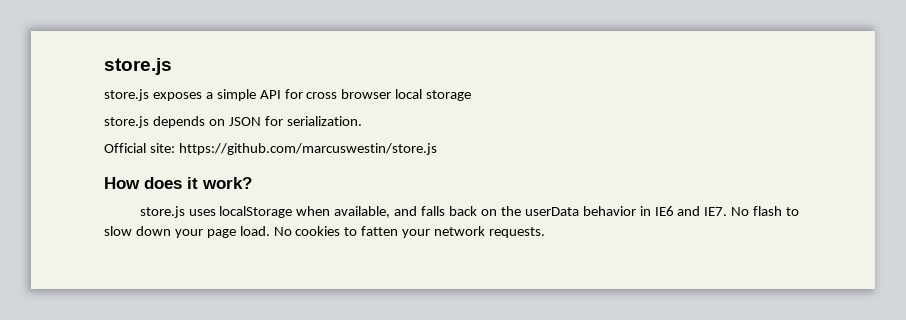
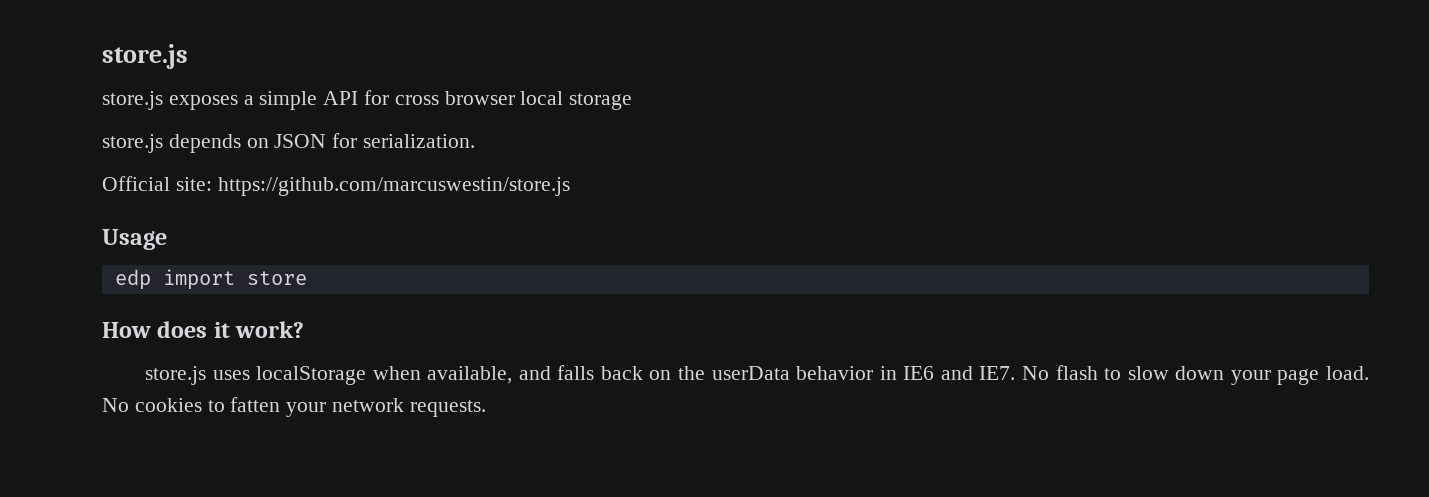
(437, 149) none -> [102,229,167,250] [114,269,307,290] // Usage // edp import store

